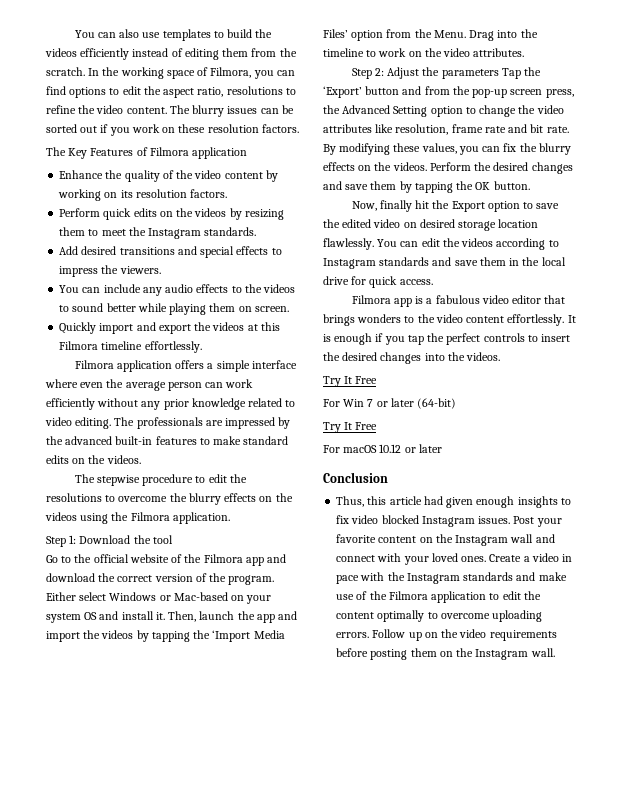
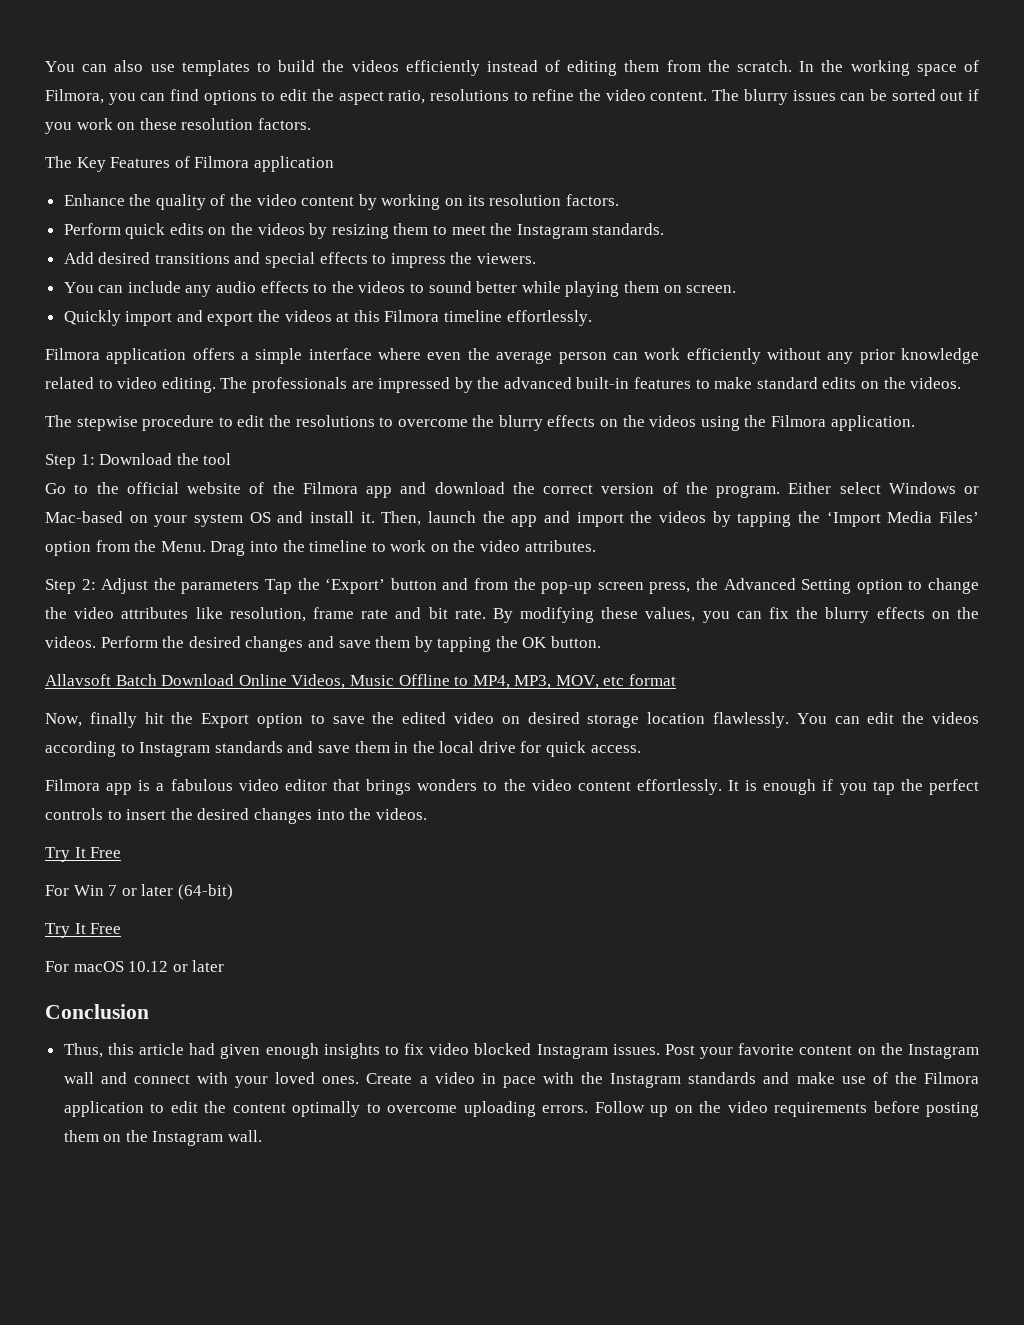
(530, 185) none -> [45,674,677,689] // Allavsoft Batch Download Online Videos, Music Offline to MP4, MP3, MOV, etc format

